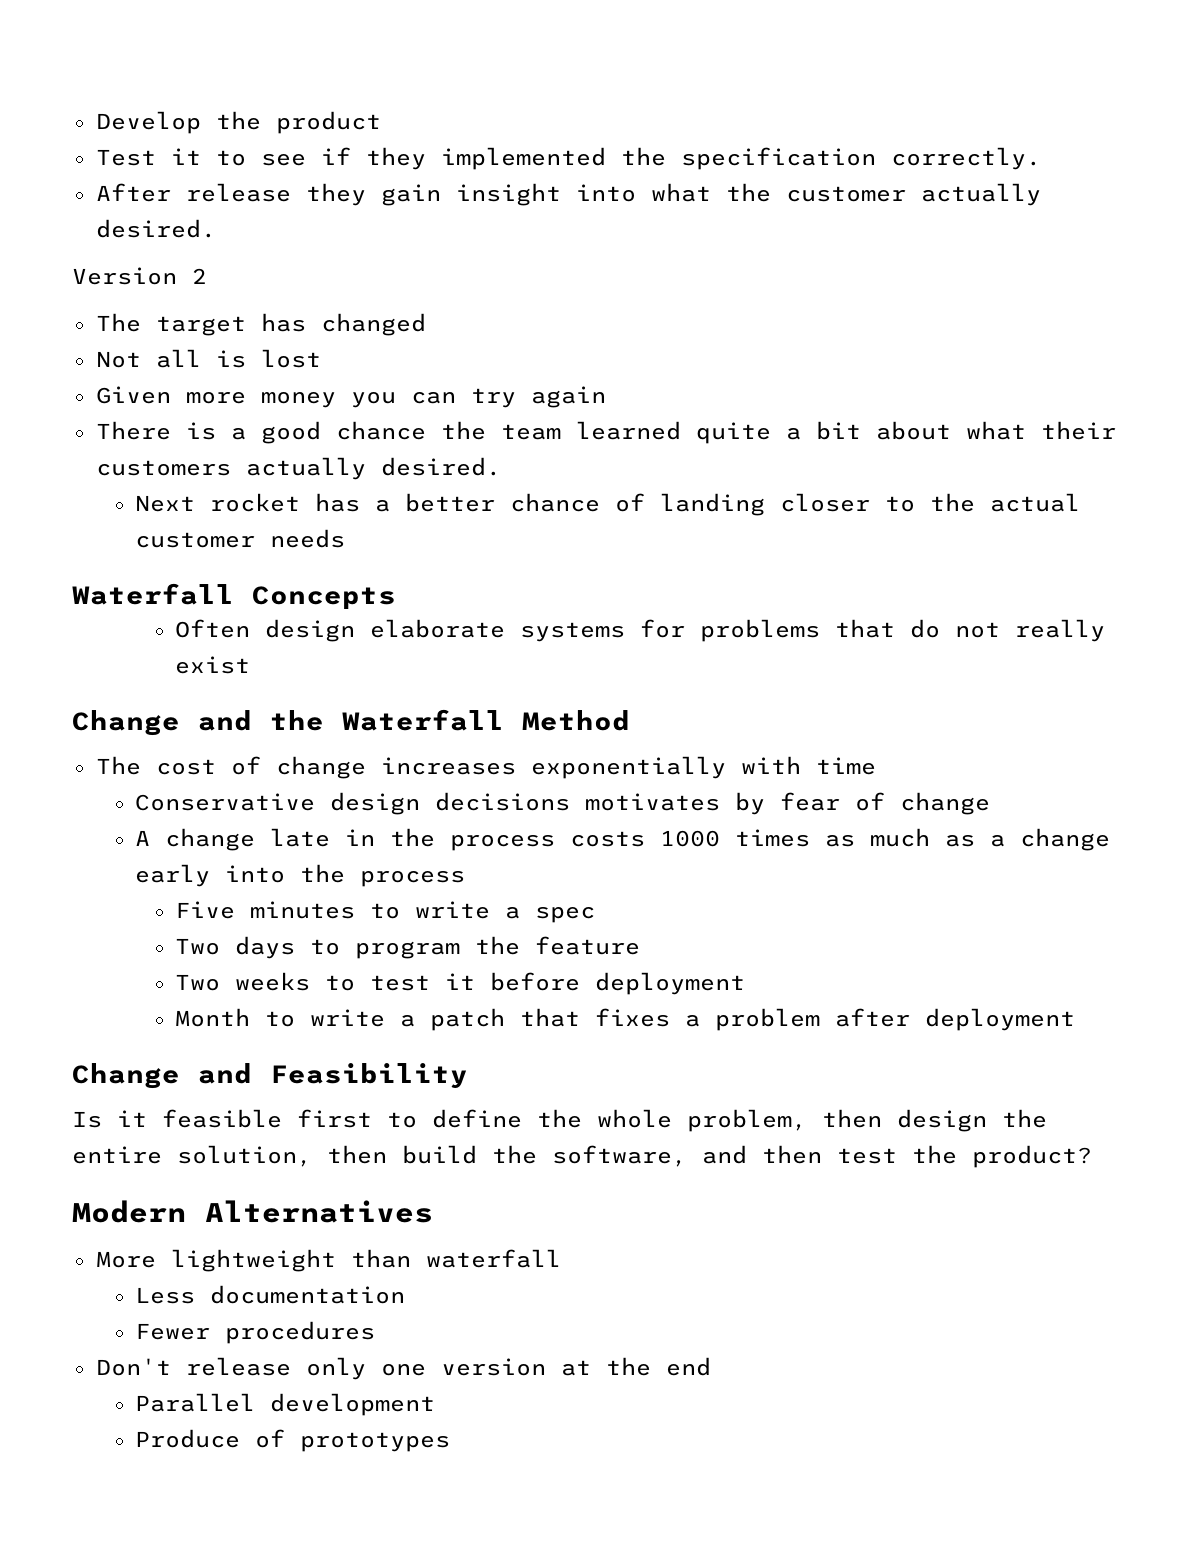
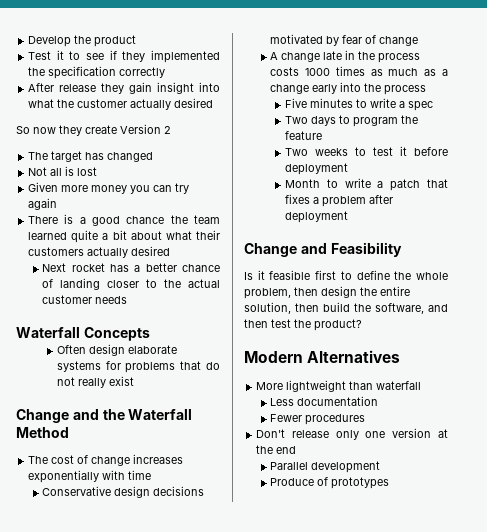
[890,147,1041,170] correctly. -> [119,67,166,78] correctly
[95,219,216,238] desired. // -> [174,98,214,108] [16,125,117,136] desired // So now they create
[380,457,501,476] desired. -> [131,246,171,256] desired
[585,793,721,811] motivates -> [270,34,324,44] motivated

